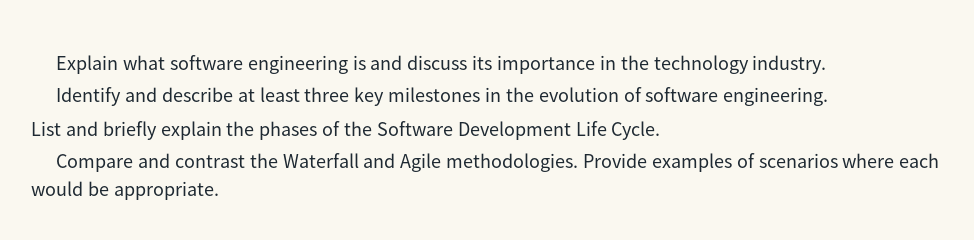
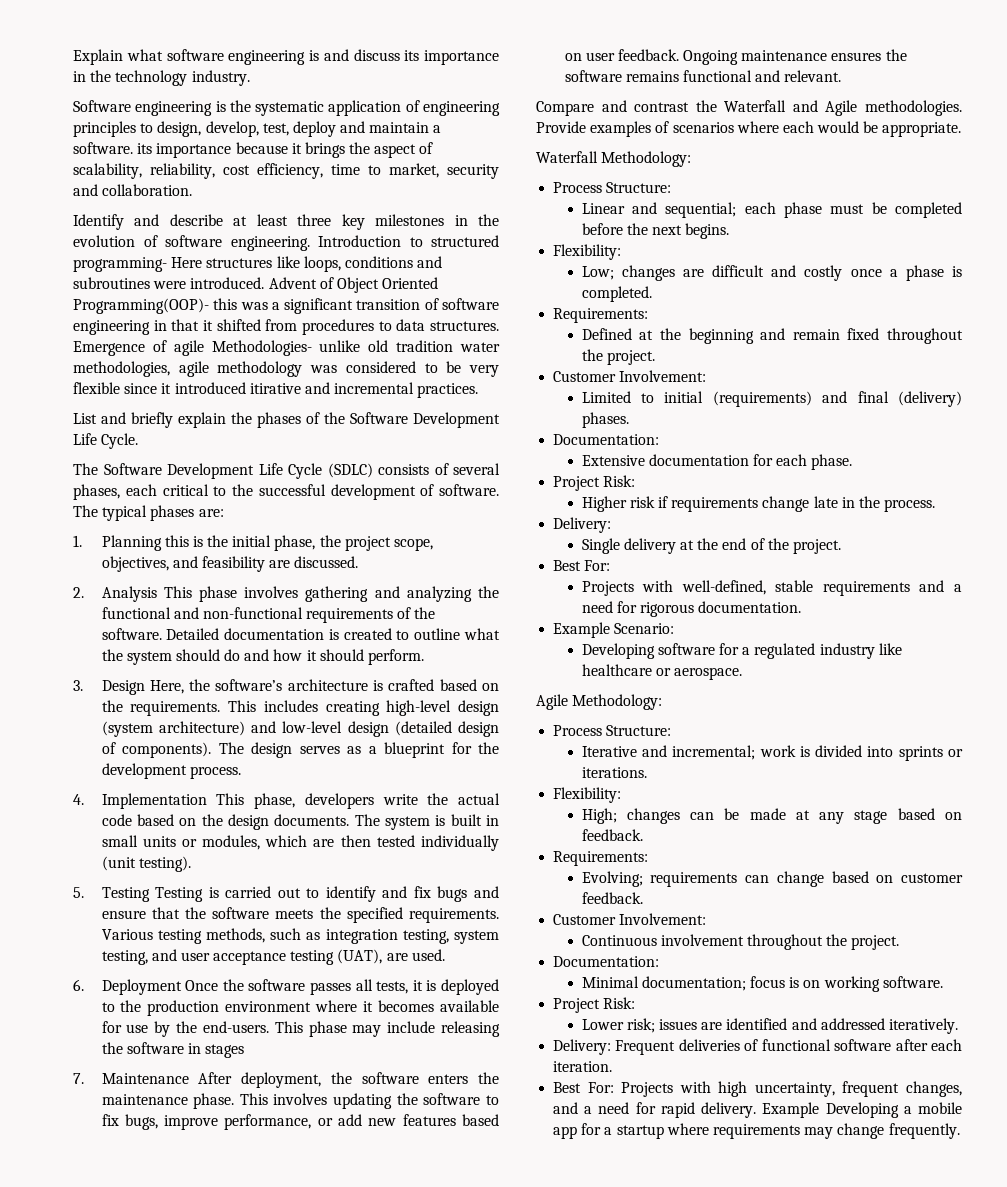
(827, 64) none -> [73,100,500,116] [73,121,442,137] [73,142,434,158] [73,163,499,179] [73,184,193,196] // Software engineering is the systematic application of engineering principles to design, develop, test, deploy and maintain a software. its importance because it brings the aspect of scalability, reliability, cost efficiency, time to market, security and collaboration.
(829, 96) none -> [318,235,499,247] [73,256,443,272] [73,277,439,293] [73,298,499,314] [73,319,500,335] [73,340,500,356] [73,361,500,377] [73,382,479,398] Introduction to structured programming- Here structures like loops, conditions and subroutines were introduced. Advent of Object Oriented Programming(OOP)- this was a significant transition of software engineering in that it shifted from procedures to data structures. Emergence of agile Methodologies- unlike old tradition water methodologies, agile methodology was considered to be very flexible since it introduced itirative and incremental practices.
(661, 130) none -> [73,463,500,479] [73,484,499,500] [73,505,224,521] [73,535,434,551] [101,556,359,572] [73,586,499,602] [101,607,436,623] [101,628,500,640] [101,649,425,665] [73,679,500,695] [101,700,499,716] [101,721,499,737] [101,742,500,758] [101,763,241,779] [73,793,500,809] [101,814,499,830] [101,835,499,851] [101,856,191,872] [73,886,500,902] [101,907,499,923] [101,928,499,944] [101,949,445,965] [73,979,499,995] [101,1000,500,1016] [101,1021,501,1037] [101,1042,245,1058] [73,1072,499,1088] [101,1093,500,1109] [101,1114,500,1130] [564,49,907,65] [564,70,842,82] // The Software Development Life Cycle (SDLC) consists of several phases, each critical to the successful development of software. The typical phases are: // 1. Planning this is the initial phase, the project scope, objectives, and feasibility are discussed. // 2. Analysis This phase involves gathering and analyzing the functional and non-functional requirements of the software. Detailed documentation is created to outline what the system should do and how it should perform. // 3. Design Here, the software’s architecture is crafted based on the requirements. This includes creating high-level design (system architecture) and low-level design (detailed design of components). The design serves as a blueprint for the development process. // 4. Implementation This phase, developers write the actual code based on the design documents. The system is built in small units or modules, which are then tested individually (unit testing). // 5. Testing Testing is carried out to identify and fix bugs and ensure that the software meets the specified requirements. Various testing methods, such as integration testing, system testing, and user acceptance testing (UAT), are used. // 6. Deployment Once the software passes all tests, it is deployed to the production environment where it becomes available for use by the end-users. This phase may include releasing the software in stages // 7. Maintenance After deployment, the software enters the maintenance phase. This involves updating the software to fix bugs, improve performance, or add new features based on user feedback. Ongoing maintenance ensures the software remains functional and relevant.
(219, 190) none -> [536,151,692,167] [553,182,672,193] [581,202,962,218] [581,223,730,239] [553,244,622,260] [581,265,963,281] [581,286,652,302] [553,308,649,323] [581,328,963,344] [581,349,655,365] [553,370,707,382] [581,391,962,407] [581,412,629,428] [553,434,660,445] [581,454,853,470] [553,475,636,491] [581,496,936,512] [553,517,612,533] [581,538,841,554] [553,560,611,571] [581,580,962,596] [581,601,802,617] [553,622,675,638] [581,643,902,659] [581,664,742,680] [536,694,663,710] [553,725,672,736] [581,745,963,761] [581,767,647,778] [553,787,622,803] [581,808,962,824] [581,829,643,841] [553,851,649,866] [581,871,963,887] [581,892,643,904] [553,913,707,925] [581,934,900,950] [553,956,660,967] [581,976,943,992] [553,997,636,1013] [581,1018,958,1034] [553,1039,962,1055] [553,1061,613,1072] [553,1081,962,1097] [553,1102,962,1118] [553,1123,960,1139] // Waterfall Methodology: // Process Structure: // Linear and sequential; each phase must be completed before the next begins. // Flexibility: // Low; changes are difficult and costly once a phase is completed. // Requirements: // Defined at the beginning and remain fixed throughout the project. // Customer Involvement: // Limited to initial (requirements) and final (delivery) phases. // Documentation: // Extensive documentation for each phase. // Project Risk: // Higher risk if requirements change late in the process. // Delivery: // Single delivery at the end of the project. // Best For: // Projects with well-defined, stable requirements and a need for rigorous documentation. // Example Scenario: // Developing software for a regulated industry like healthcare or aerospace. // Agile Methodology: // Process Structure: // Iterative and incremental; work is divided into sprints or iterations. // Flexibility: // High; changes can be made at any stage based on feedback. // Requirements: // Evolving; requirements can change based on customer feedback. // Customer Involvement: // Continuous involvement throughout the project. // Documentation: // Minimal documentation; focus is on working software. // Project Risk: // Lower risk; issues are identified and addressed iteratively. // Delivery: Frequent deliveries of functional software after each iteration. // Best For: Projects with high uncertainty, frequent changes, and a need for rapid delivery. Example Developing a mobile app for a startup where requirements may change frequently.

